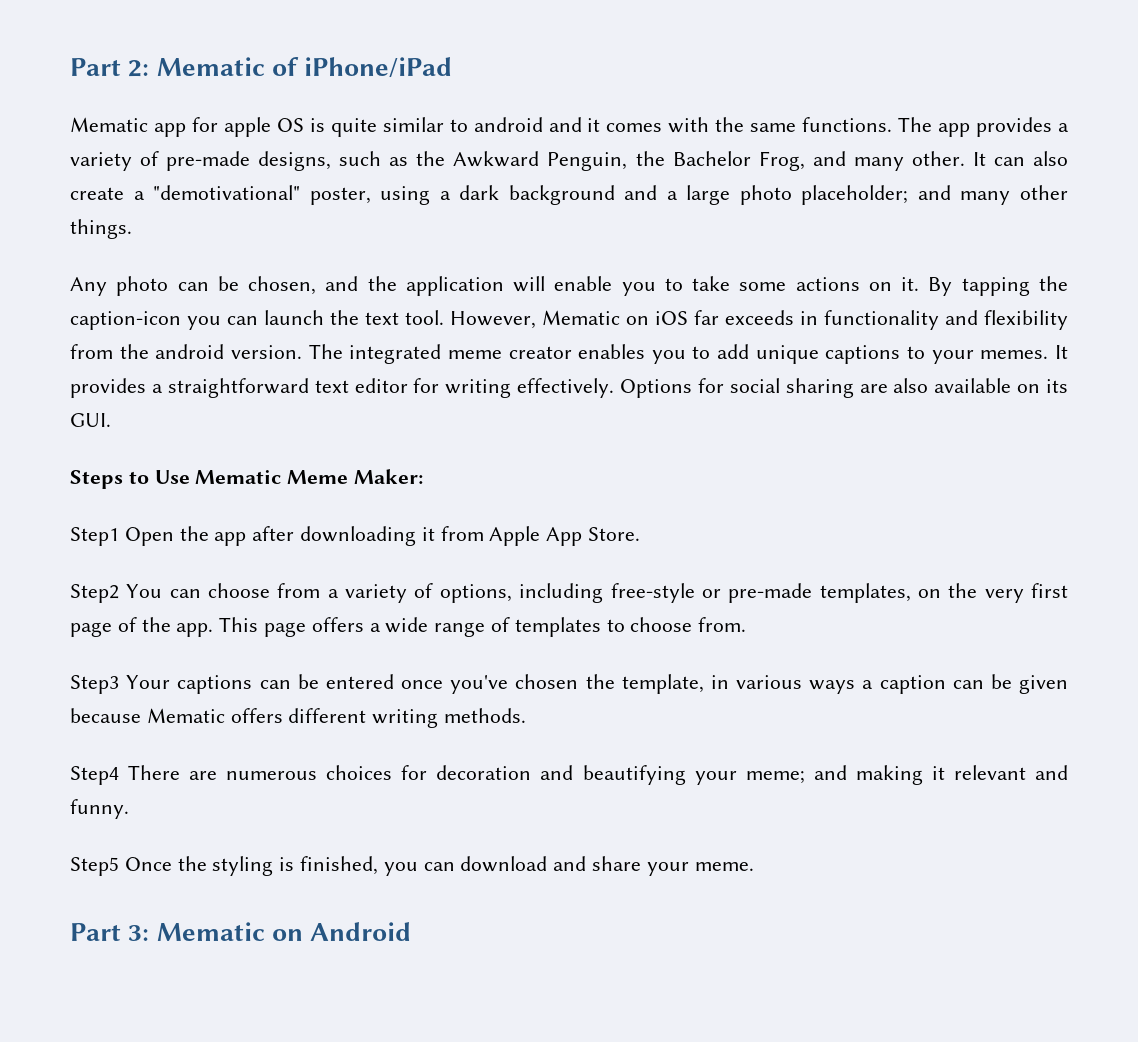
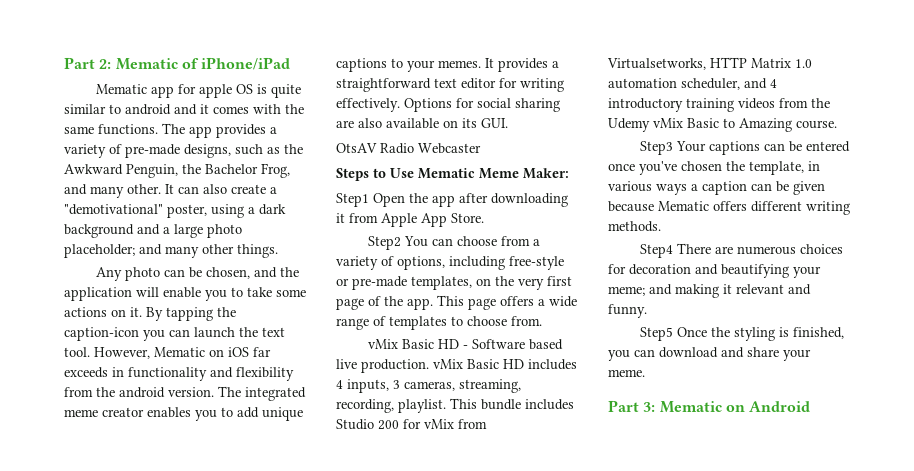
(111, 420) none -> [336,143,481,154] // OtsAV Radio Webcaster
(747, 624) none -> [367,339,563,350] [336,359,577,373] [336,379,521,393] [336,398,574,413] [336,419,487,430] [607,57,812,70] [608,78,777,90] [608,98,830,112] [608,118,837,132] // vMix Basic HD - Software based live production. vMix Basic HD includes 4 inputs, 3 cameras, streaming, recording, playlist. This bundle includes Studio 200 for vMix from Virtualsetworks, HTTP Matrix 1.0 automation scheduler, and 4 introductory training videos from the Udemy vMix Basic to Amazing course.

